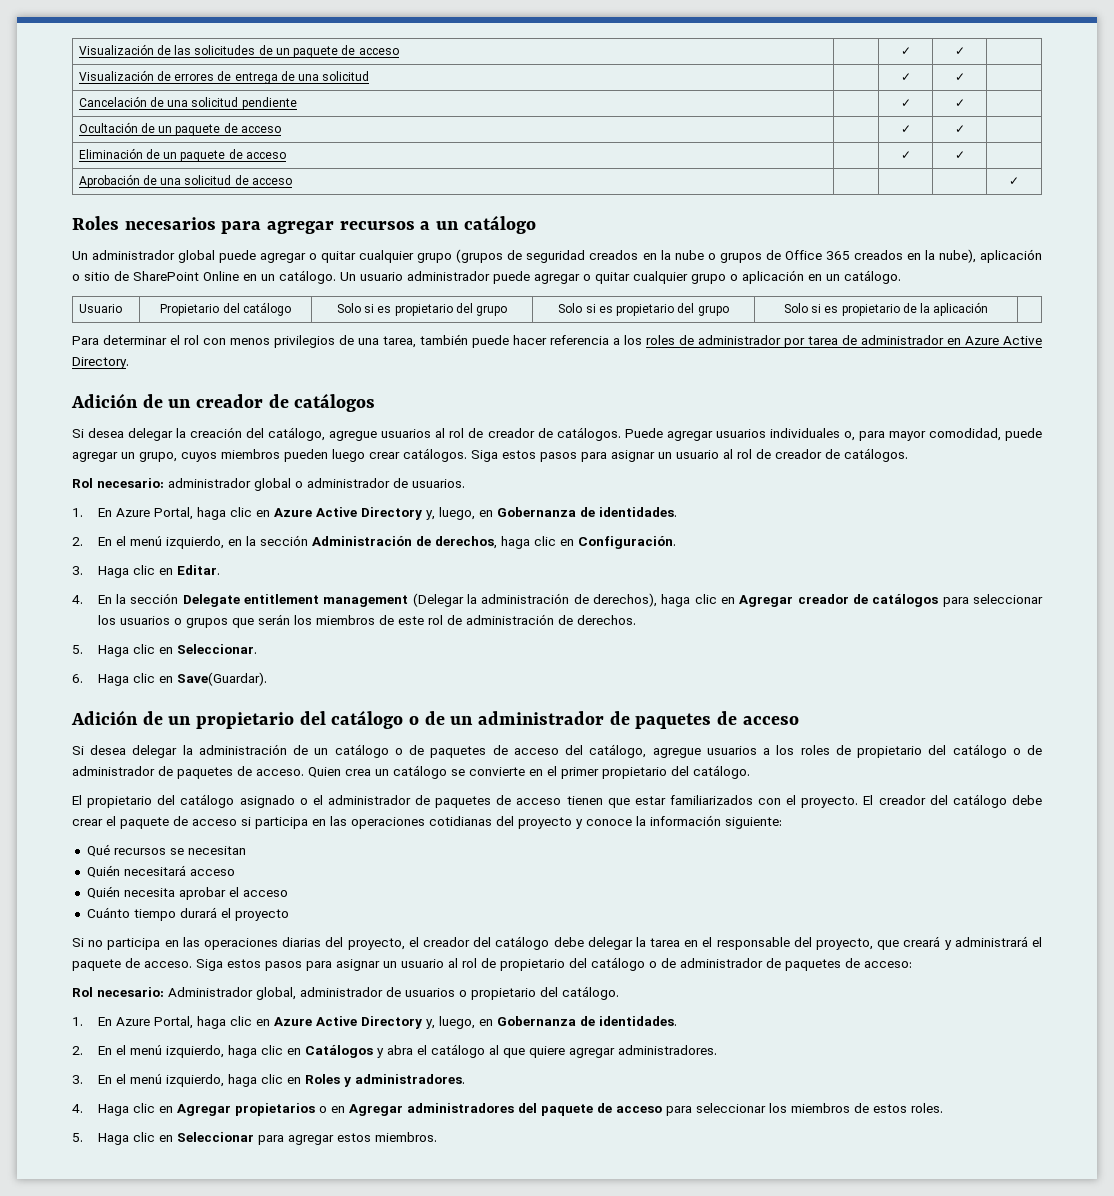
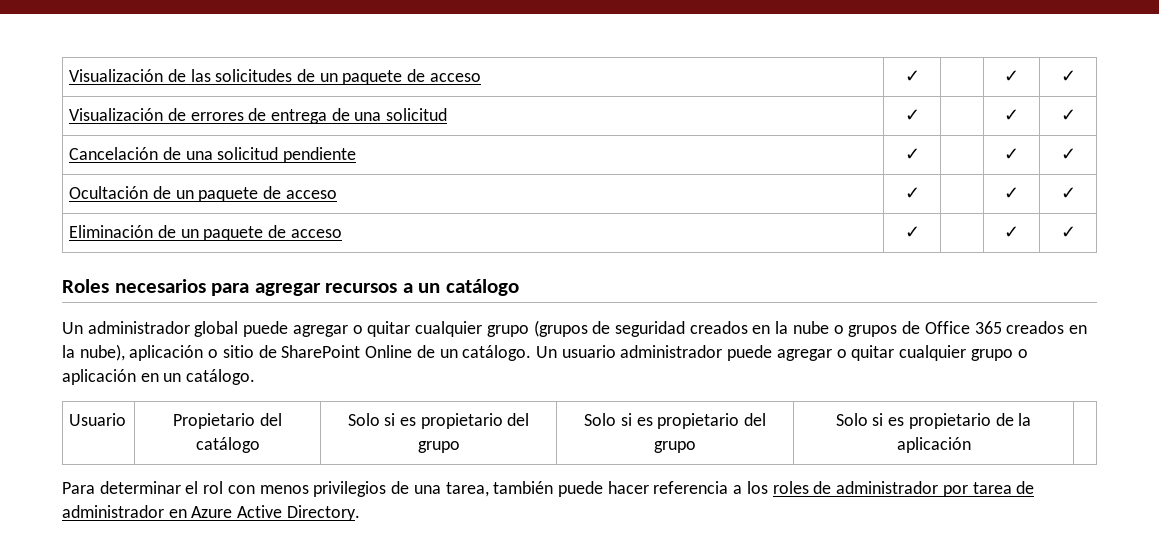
[900,47,911,55] [954,47,965,55] | | ✓ | ✓ | -> [904,70,920,82] [1004,70,1019,82] [1060,70,1076,82] | ✓ | | ✓ | ✓
[900,73,911,81] [954,73,965,81] | | ✓ | ✓ | -> [904,109,920,121] [1004,109,1019,121] [1060,109,1076,121] | ✓ | | ✓ | ✓
[900,99,911,107] [954,99,965,107] | | ✓ | ✓ | -> [904,148,920,160] [1004,148,1019,160] [1060,148,1076,160] | ✓ | | ✓ | ✓
[900,125,911,133] [954,125,965,133] | | ✓ | ✓ | -> [904,187,920,199] [1004,187,1019,199] [1060,187,1076,199] | ✓ | | ✓ | ✓
[900,151,911,159] [954,151,965,159] [78,174,292,188] [1009,177,1019,185] | | ✓ | ✓ | // Aprobación de una solicitud de acceso | | | | ✓ -> [904,226,920,238] [1004,226,1019,238] [1060,226,1076,238] | ✓ | | ✓ | ✓
[243,274,257,281] en -> [416,345,435,358] de
[71,393,376,412] [72,427,1043,441] [72,448,908,462] [72,478,465,491] [72,507,677,520] [72,535,676,549] [72,565,220,578] [72,593,1043,607] [97,614,636,628] [72,644,257,657] [72,672,267,686] [71,710,799,729] [72,744,1042,758] [72,765,750,779] [72,794,1043,808] [72,815,782,829] [86,844,246,857] [86,865,235,878] [86,886,288,900] [86,907,289,921] [72,936,1043,950] [72,957,912,971] [72,986,619,1000] [72,1016,677,1029] [72,1044,717,1058] [72,1074,465,1087] [72,1103,943,1116] [72,1132,437,1145] // Adición de un creador de catálogos // Si desea delegar la creación del catálogo, agregue usuarios al rol de creador de catálogos. Puede agregar usuarios individuales o, para mayor comodidad, puede agregar un grupo, cuyos miembros pueden luego crear catálogos. Siga estos pasos para asignar un usuario al rol de creador de catálogos. // Rol necesario: administrador global o administrador de usuarios. // 1. En Azure Portal, haga clic en Azure Active Directory y, luego, en Gobernanza de identidades. // 2. En el menú izquierdo, en la sección Administración de derechos, haga clic en Configuración. // 3. Haga clic en Editar. // 4. En la sección Delegate entitlement management (Delegar la administración de derechos), haga clic en Agregar creador de catálogos para seleccionar los usuarios o grupos que serán los miembros de este rol de administración de derechos. // 5. Haga clic en Seleccionar. // 6. Haga clic en Save(Guardar). // Adición de un propietario del catálogo o de un administrador de paquetes de acceso // Si desea delegar la administración de un catálogo o de paquetes de acceso del catálogo, agregue usuarios a los roles de propietario del catálogo o de administrador de paquetes de acceso. Quien crea un catálogo se convierte en el primer propietario del catálogo. // El propietario del catálogo asignado o el administrador de paquetes de acceso tienen que estar familiarizados con el proyecto. El creador del catálogo debe crear el paquete de acceso si participa en las operaciones cotidianas del proyecto y conoce la información siguiente: // Qué recursos se necesitan // Quién necesitará acceso // Quién necesita aprobar el acceso // Cuánto tiempo durará el proyecto // Si no participa en las operaciones diarias del proyecto, el creador del catálogo debe delegar la tarea en el responsable del proyecto, que creará y administrará el paquete de acceso. Siga estos pasos para asignar un usuario al rol de propietario del catálogo o de administrador de paquetes de acceso: // Rol necesario: Administrador global, administrador de usuarios o propietario del catálogo. // 1. En Azure Portal, haga clic en Azure Active Directory y, luego, en Gobernanza de identidades. // 2. En el menú izquierdo, haga clic en Catálogos y abra el catálogo al que quiere agregar administradores. // 3. En el menú izquierdo, haga clic en Roles y administradores. // 4. Haga clic en Agregar propietarios o en Agregar administradores del paquete de acceso para seleccionar los miembros de estos roles. // 5. Haga clic en Seleccionar para agregar estos miembros. -> (360, 513) none

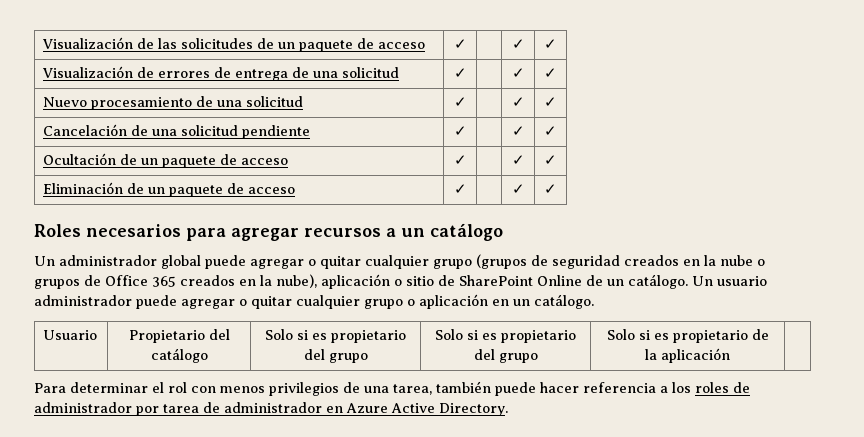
(1076, 115) none -> [43,96,304,110] [453,97,467,107] [511,97,525,107] [544,97,557,107] // Nuevo procesamiento de una solicitud | ✓ | | ✓ | ✓

